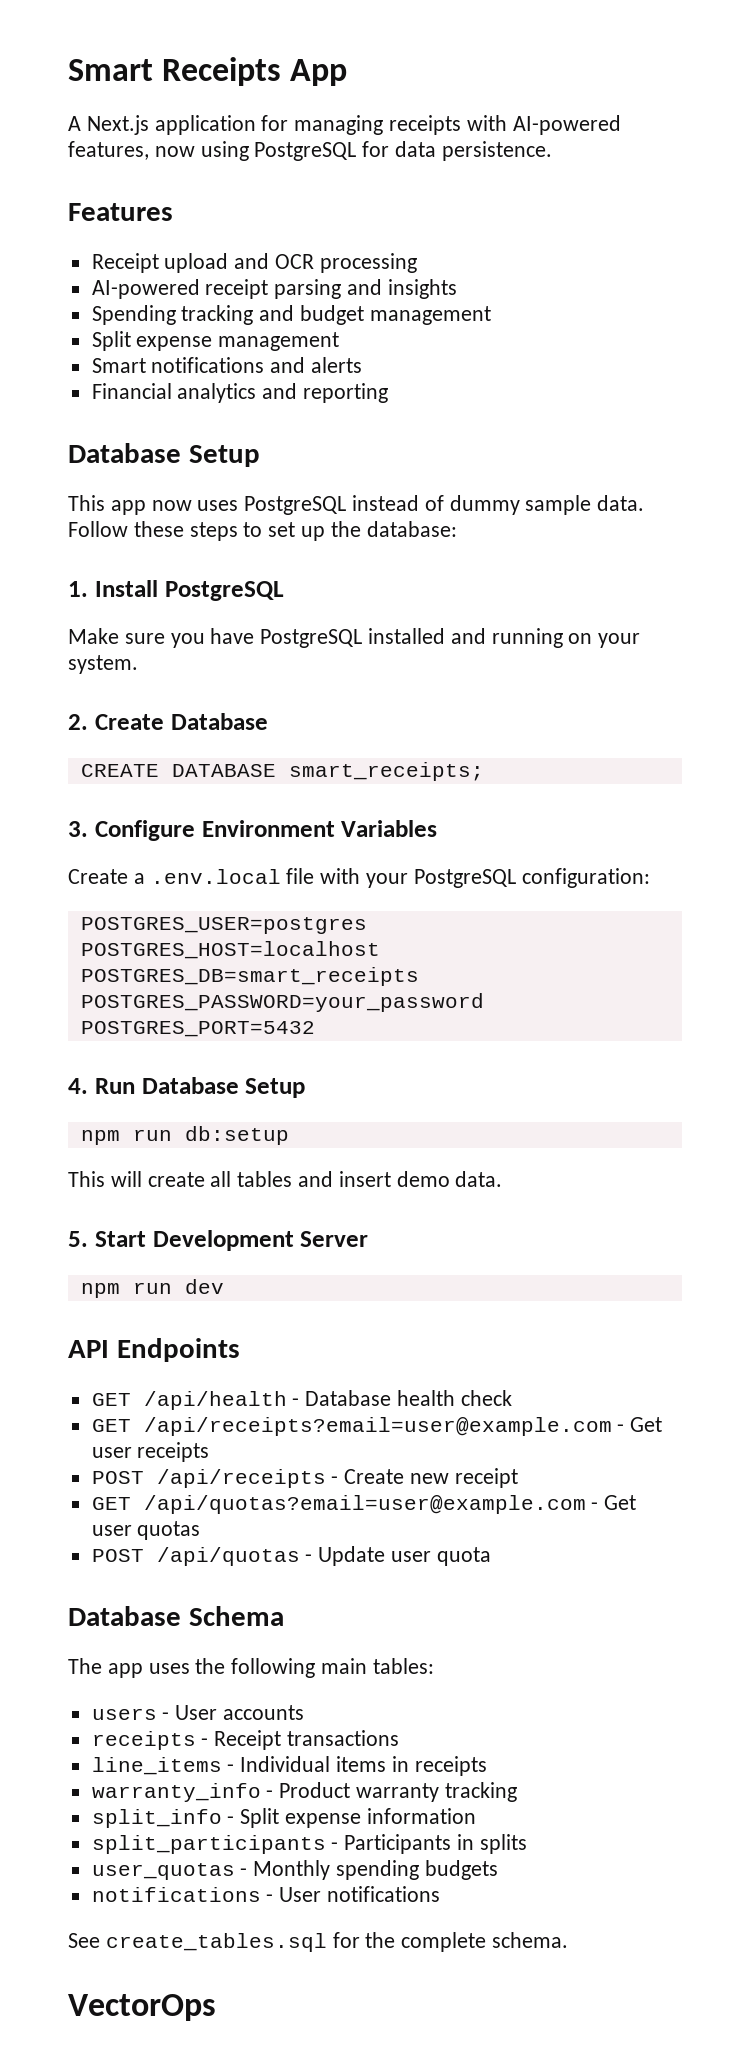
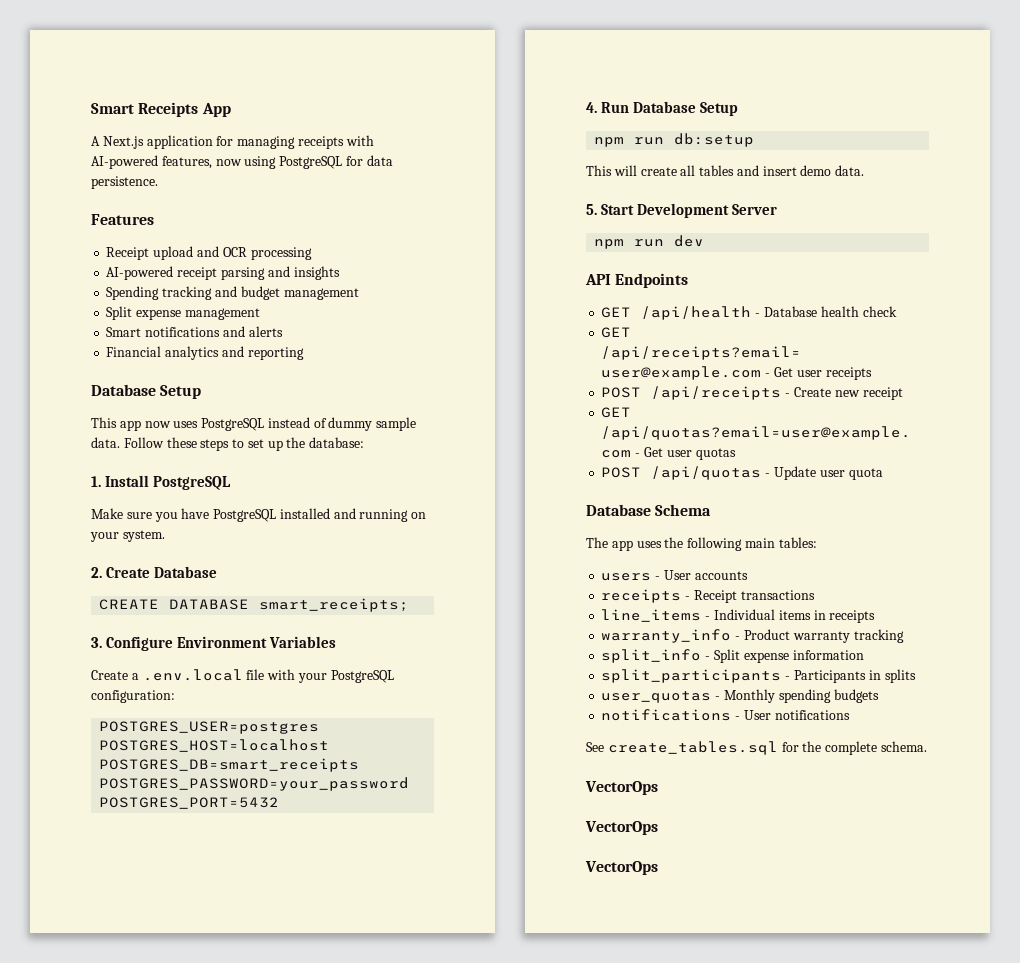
(216, 2007) none -> [585,821,658,835] [585,861,658,875] // VectorOps // VectorOps

